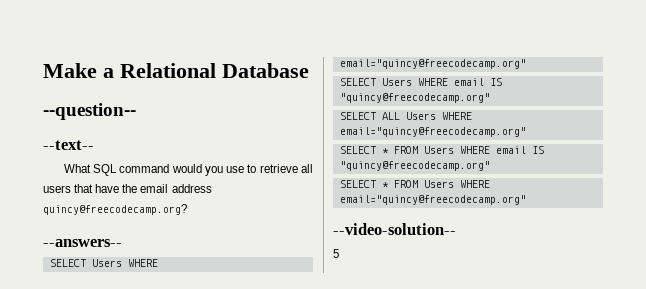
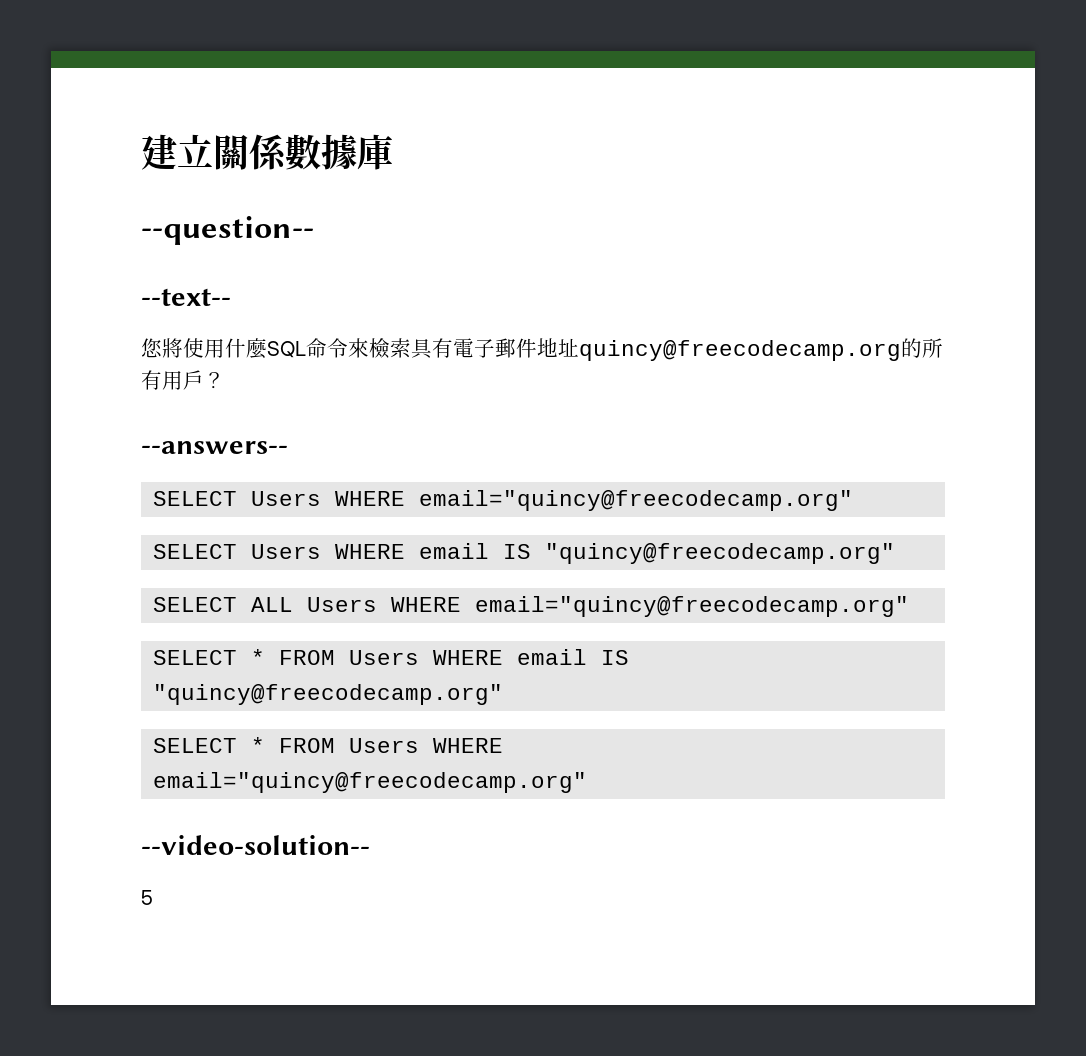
[43,63,309,78] [43,103,136,120] [43,140,94,150] [63,164,313,176] [43,184,212,193] [43,204,187,215] Make a Relational Database // --question-- // --text-- // What SQL command would you use to retrieve all users that have the email address quincy@freecodecamp.org? -> [141,134,393,170] [141,216,314,245] [141,288,231,306] [141,338,943,361] [141,370,225,390] 建立關係數據庫 // --question-- // --text-- // 您將使用什麼SQL命令來檢索具有電子郵件地址quincy@freecodecamp.org的所有用戶？

